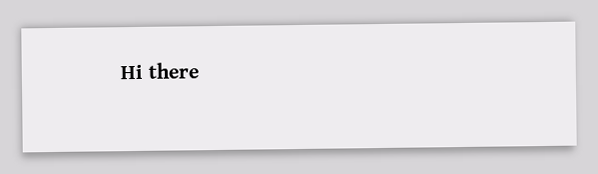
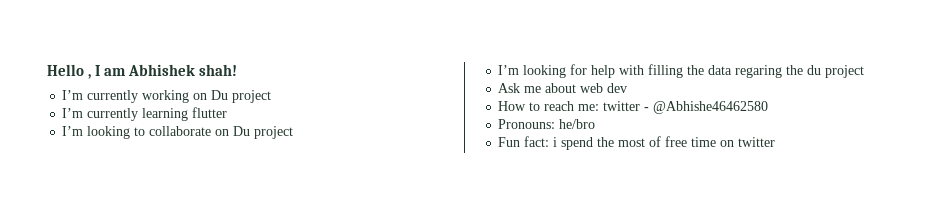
[120,62,199,80] Hi there -> [47,64,238,79] [62,90,272,103] [62,107,228,121] [62,126,294,139] [498,64,865,78] [498,83,628,93] [498,101,769,114] [498,119,596,129] [498,136,776,150] Hello , I am Abhishek shah! // I’m currently working on Du project // I’m currently learning flutter // I’m looking to collaborate on Du project // I’m looking for help with filling the data regaring the du project // Ask me about web dev // How to reach me: twitter - @Abhishe46462580 // Pronouns: he/bro // Fun fact: i spend the most of free time on twitter

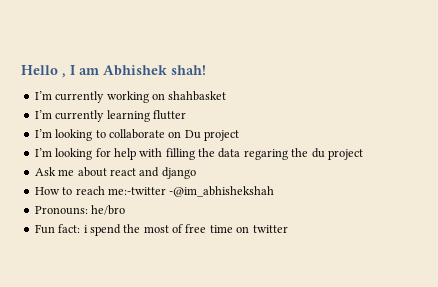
[211,90,272,103] Du project -> [168,91,227,101] shahbasket
[580,83,628,93] web dev -> [109,167,196,179] react and django
[578,101,769,114] me: twitter - @Abhishe46462580 -> [107,186,275,197] me:-twitter -@im_abhishekshah

